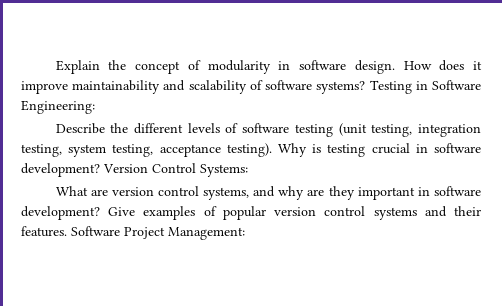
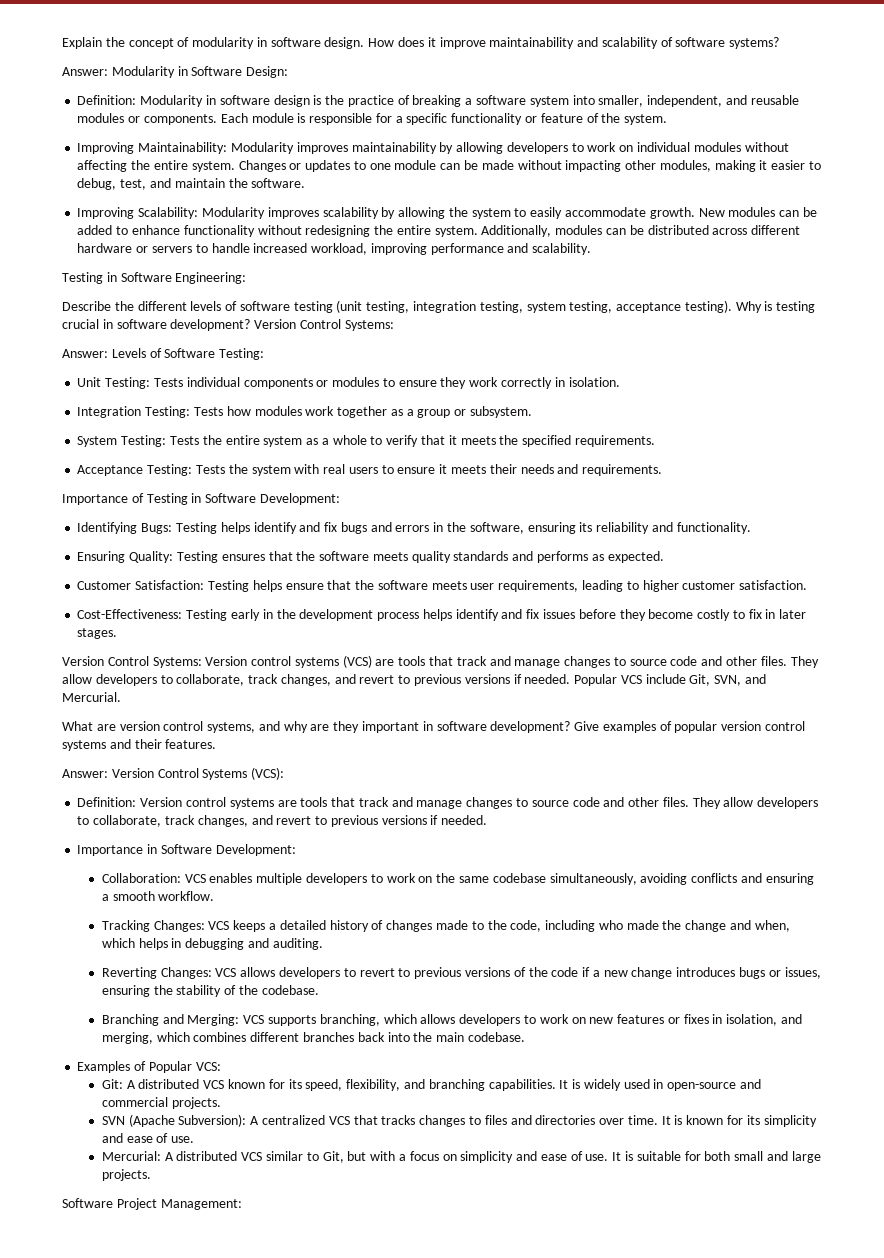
(366, 87) none -> [62,66,289,78] [77,95,799,107] [77,113,668,125] [77,142,789,154] [77,160,821,172] [77,178,306,190] [77,207,817,219] [77,225,801,237] [77,243,592,255] // Answer: Modularity in Software Design: // Definition: Modularity in software design is the practice of breaking a software system into smaller, independent, and reusable modules or components. Each module is responsible for a specific functionality or feature of the system. // Improving Maintainability: Modularity improves maintainability by allowing developers to work on individual modules without affecting the entire system. Changes or updates to one module can be made without impacting other modules, making it easier to debug, test, and maintain the software. // Improving Scalability: Modularity improves scalability by allowing the system to easily accommodate growth. New modules can be added to enhance functionality without redesigning the entire system. Additionally, modules can be distributed across different hardware or servers to handle increased workload, improving performance and scalability. //
(248, 170) none -> [62,348,265,360] [77,377,620,389] [77,406,532,418] [77,435,655,447] [77,464,663,476] [62,493,340,505] [77,522,751,534] [77,551,664,563] [77,580,808,592] [77,609,807,621] [77,628,118,639] [62,655,819,668] [62,674,767,686] [62,692,121,702] // Answer: Levels of Software Testing: // Unit Testing: Tests individual components or modules to ensure they work correctly in isolation. // Integration Testing: Tests how modules work together as a group or subsystem. // System Testing: Tests the entire system as a whole to verify that it meets the specified requirements. // Acceptance Testing: Tests the system with real users to ensure it meets their needs and requirements. // Importance of Testing in Software Development: // Identifying Bugs: Testing helps identify and fix bugs and errors in the software, ensuring its reliability and functionality. // Ensuring Quality: Testing ensures that the software meets quality standards and performs as expected. // Customer Satisfaction: Testing helps ensure that the software meets user requirements, leading to higher customer satisfaction. // Cost-Effectiveness: Testing early in the development process helps identify and fix issues before they become costly to fix in later stages. // Version Control Systems: Version control systems (VCS) are tools that track and manage changes to source code and other files. They allow developers to collaborate, track changes, and revert to previous versions if needed. Popular VCS include Git, SVN, and Mercurial.
(67, 231) none -> [62,767,285,780] [77,797,819,809] [77,815,488,827] [77,844,296,856] [101,873,814,885] [101,891,215,901] [101,920,790,932] [101,938,323,950] [101,967,821,979] [101,985,319,997] [101,1014,802,1026] [101,1032,525,1044] [77,1061,221,1073] [101,1079,761,1091] [101,1097,221,1109] [101,1114,817,1127] [101,1133,195,1143] [101,1151,821,1163] [101,1169,151,1181] // Answer: Version Control Systems (VCS): // Definition: Version control systems are tools that track and manage changes to source code and other files. They allow developers to collaborate, track changes, and revert to previous versions if needed. // Importance in Software Development: // Collaboration: VCS enables multiple developers to work on the same codebase simultaneously, avoiding conflicts and ensuring a smooth workflow. // Tracking Changes: VCS keeps a detailed history of changes made to the code, including who made the change and when, which helps in debugging and auditing. // Reverting Changes: VCS allows developers to revert to previous versions of the code if a new change introduces bugs or issues, ensuring the stability of the codebase. // Branching and Merging: VCS supports branching, which allows developers to work on new features or fixes in isolation, and merging, which combines different branches back into the main codebase. // Examples of Popular VCS: // Git: A distributed VCS known for its speed, flexibility, and branching capabilities. It is widely used in open-source and commercial projects. // SVN (Apache Subversion): A centralized VCS that tracks changes to files and directories over time. It is known for its simplicity and ease of use. // Mercurial: A distributed VCS similar to Git, but with a focus on simplicity and ease of use. It is suitable for both small and large projects. //

